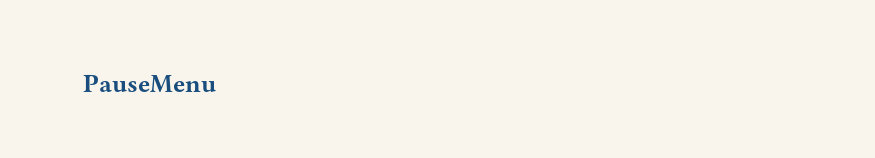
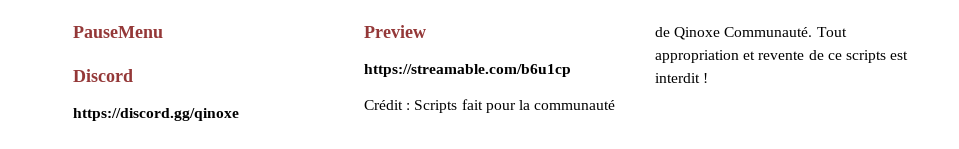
(216, 83) none -> [73,69,133,82] [73,108,239,121] [364,25,426,38] [364,64,571,77] [364,99,616,113] [655,27,847,40] [655,50,909,63] [655,73,709,83] // Discord // https://discord.gg/qinoxe // Preview // https://streamable.com/b6u1cp // Crédit : Scripts fait pour la communauté de Qinoxe Communauté. Tout appropriation et revente de ce scripts est interdit !

